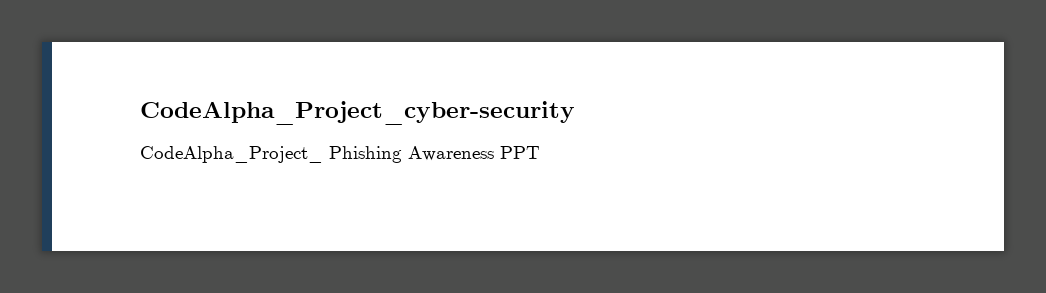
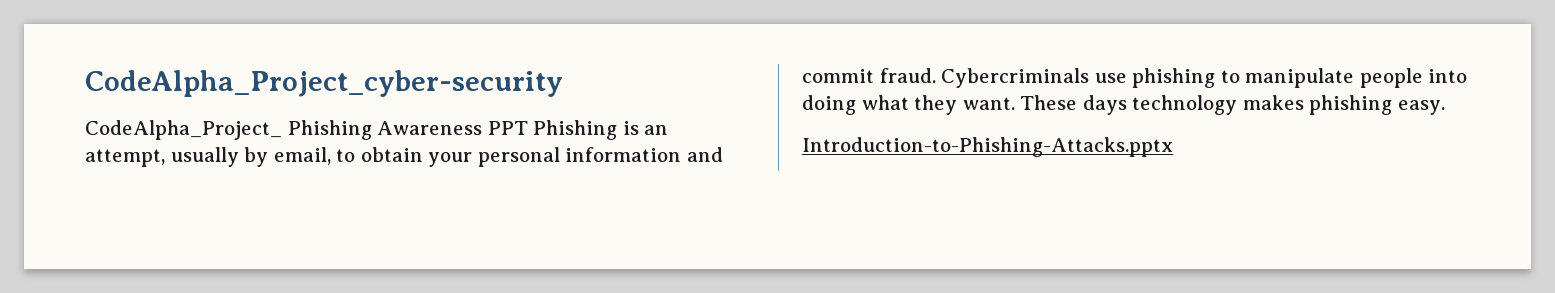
(540, 152) none -> [533,120,669,140] [85,147,723,167] [802,68,1468,88] [802,95,1445,115] [802,137,1173,157] Phishing is an attempt, usually by email, to obtain your personal information and commit fraud. Cybercriminals use phishing to manipulate people into doing what they want. These days technology makes phishing easy. // Introduction-to-Phishing-Attacks.pptx

